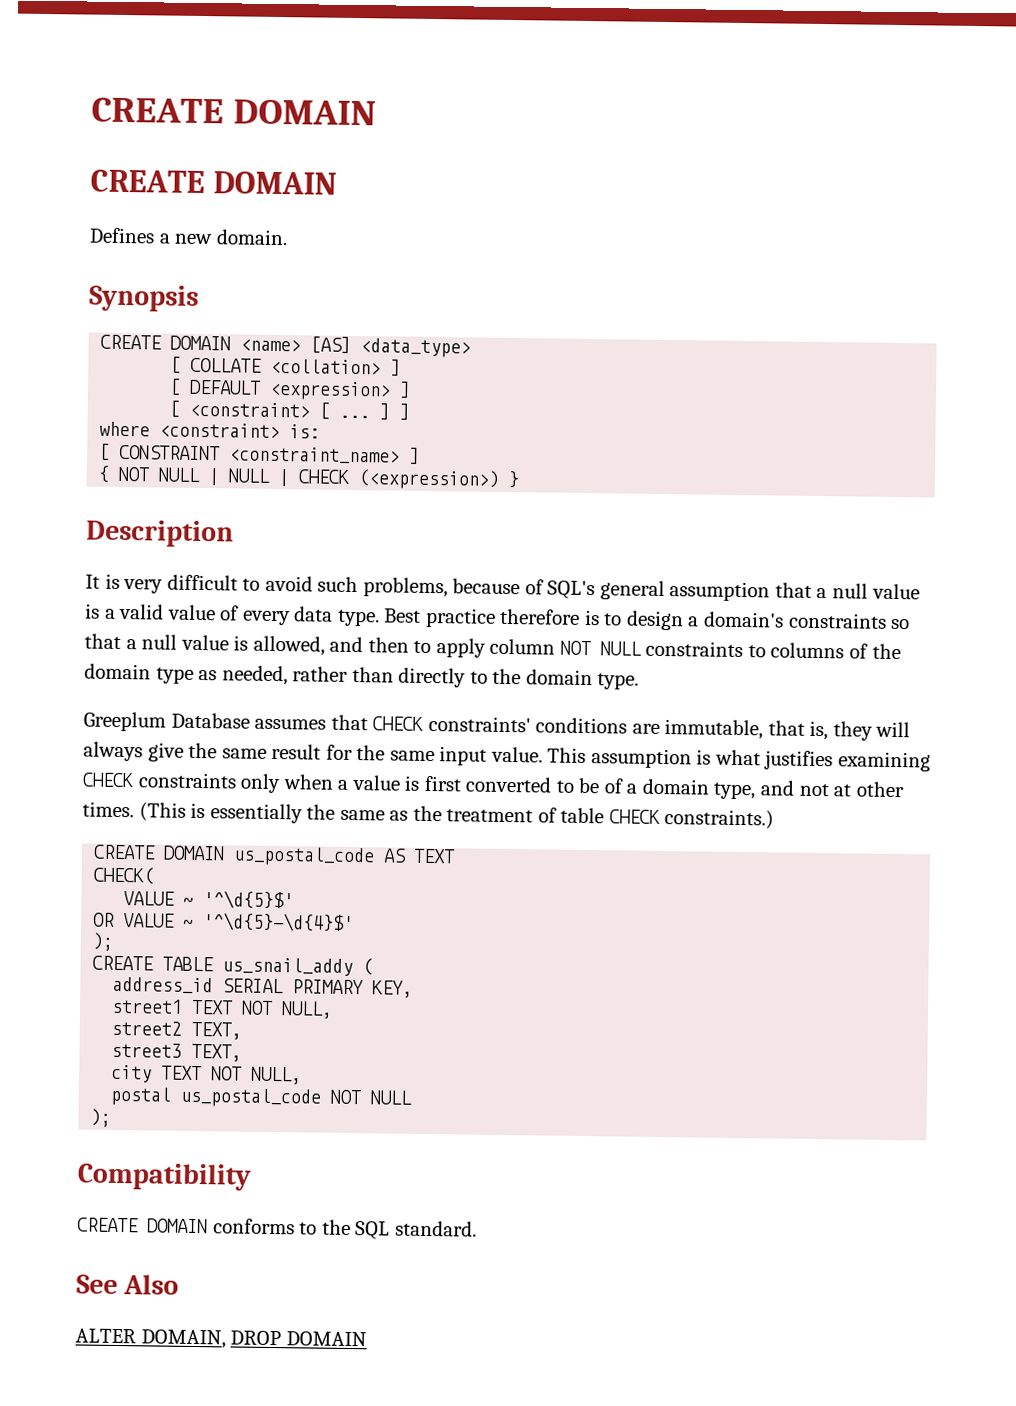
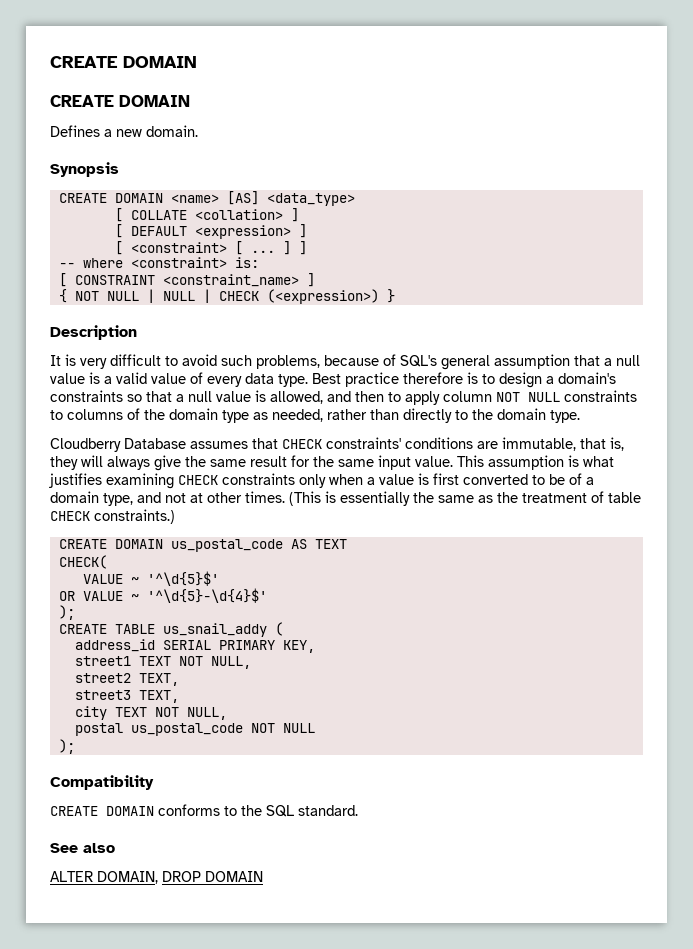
(411, 412) none -> [58,263,75,268] --
[83,711,166,732] Greeplum -> [50,438,121,452] Cloudberry
[123,1274,180,1295] Also -> [83,843,115,853] also

